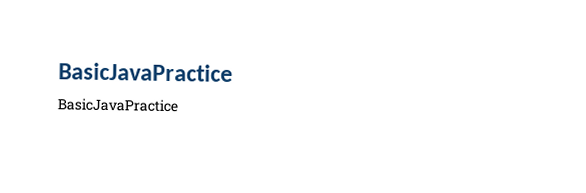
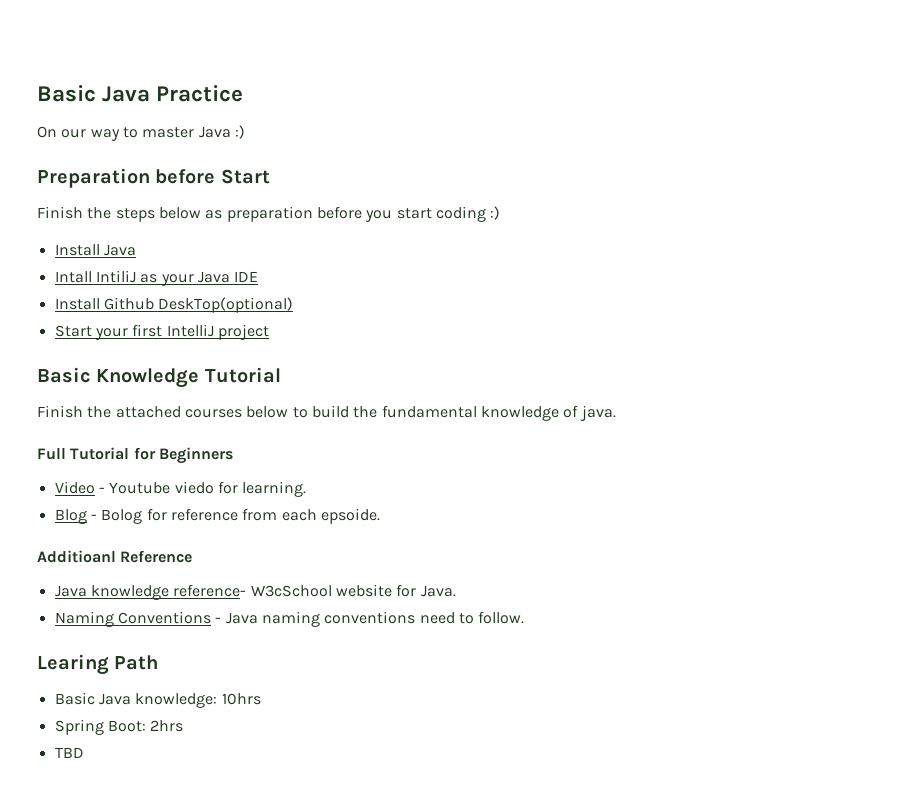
[58,62,233,83] [57,98,178,113] BasicJavaPractice // BasicJavaPractice -> [37,85,244,102] [37,125,245,141] [37,168,270,188] [37,206,501,222] [54,244,136,256] [54,270,259,286] [54,297,294,313] [54,324,269,340] [37,367,281,388] [37,405,616,421] [37,447,233,464] [54,481,307,497] [54,508,380,524] [37,550,193,563] [54,584,456,600] [54,611,525,627] [37,654,159,675] [54,692,261,708] [54,719,184,735] [54,747,84,758] Basic Java Practice // On our way to master Java :) // Preparation before Start // Finish the steps below as preparation before you start coding :) // Install Java // Intall IntiliJ as your Java IDE // Install Github DeskTop(optional) // Start your first IntelliJ project // Basic Knowledge Tutorial // Finish the attached courses below to build the fundamental knowledge of java. // Full Tutorial for Beginners // Video - Youtube viedo for learning. // Blog - Bolog for reference from each epsoide. // Additioanl Reference // Java knowledge reference- W3cSchool website for Java. // Naming Conventions - Java naming conventions need to follow. // Learing Path // Basic Java knowledge: 10hrs // Spring Boot: 2hrs // TBD

